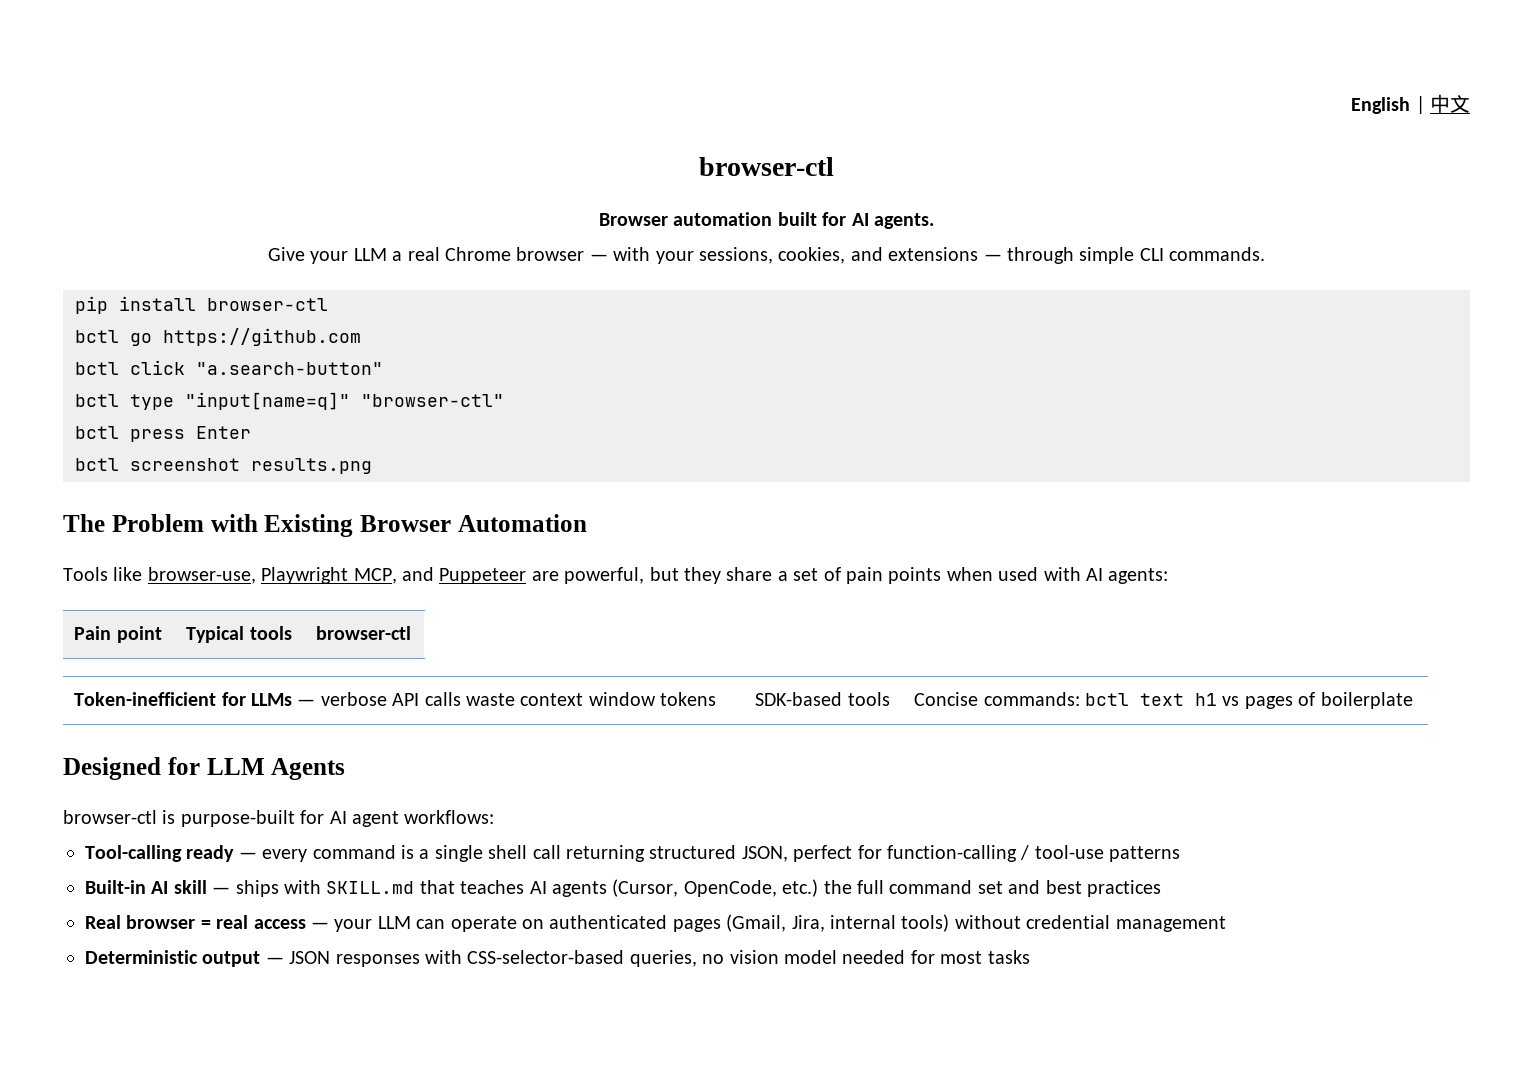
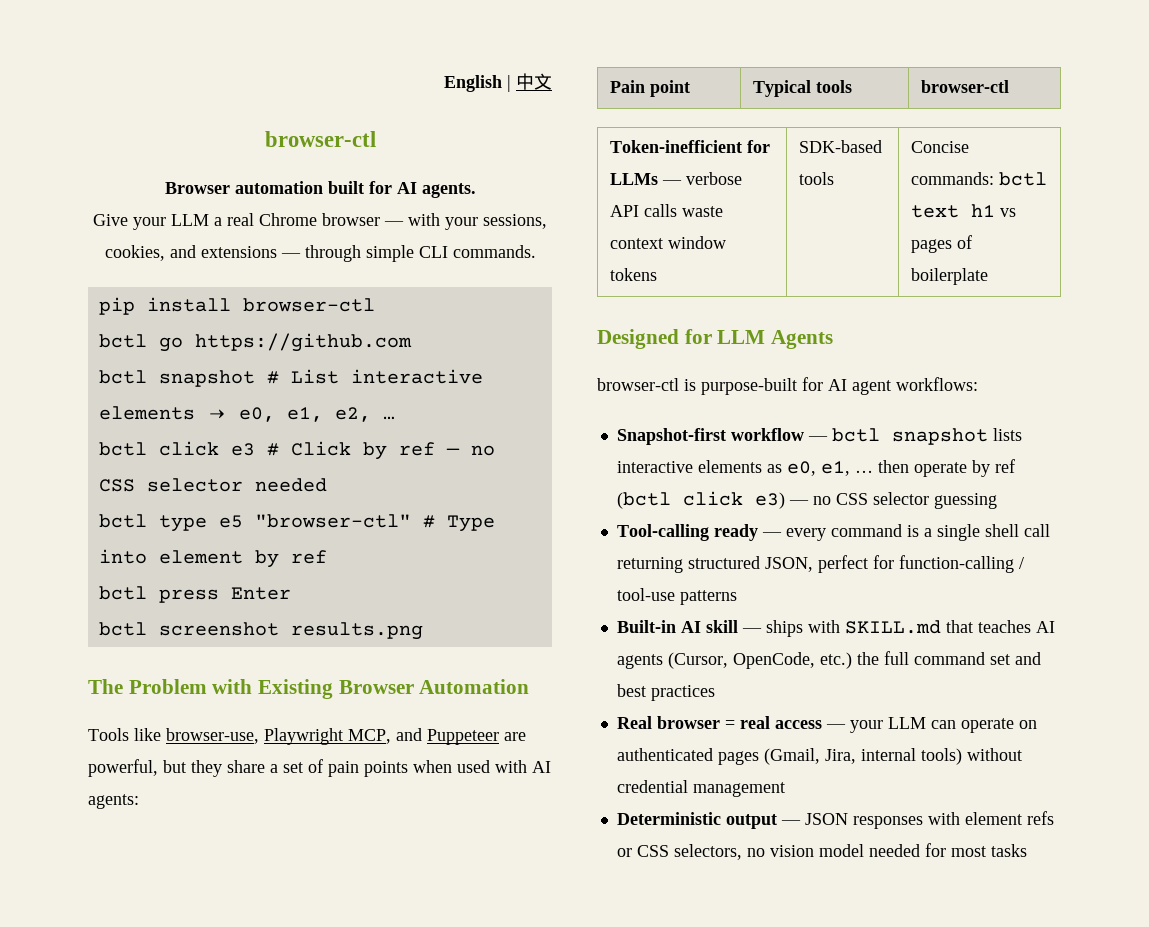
[130,360,383,375] click "a.search-button" -> [158,369,483,387] [98,406,395,422] [98,441,495,460] [98,478,327,492] snapshot # List interactive elements → e0, e1, e2, … // bctl click e3 # Click by ref — no CSS selector needed
[185,392,350,410] "input[name=q]" -> [218,515,243,528] e5
(504, 400) none -> [422,515,495,532] [98,549,327,568] # Type into element by ref
(495, 817) none -> [616,428,1022,445] [616,459,1015,477] [616,491,997,509] // Snapshot-first workflow — bctl snapshot lists interactive elements as e0, e1, … then operate by ref (bctl click e3) — no CSS selector guessing
[467,950,697,967] CSS-selector-based queries, -> [964,811,1054,825] [616,844,742,860] element refs or CSS selectors,

